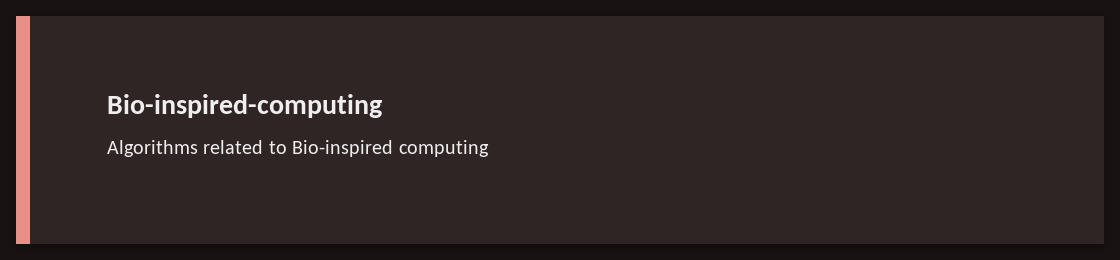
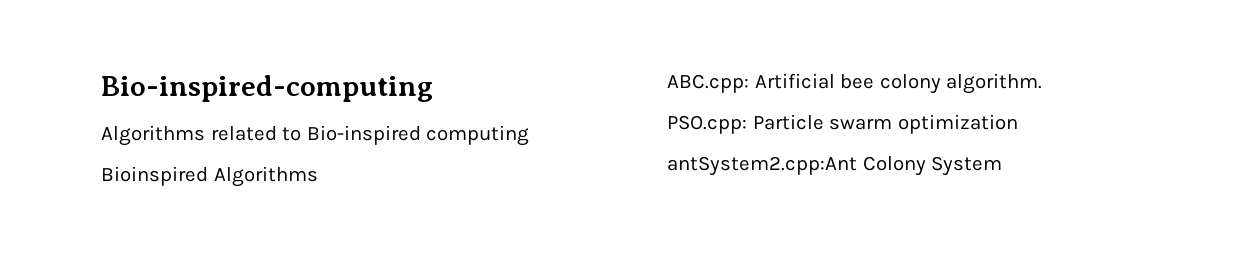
(489, 148) none -> [101,166,318,187] [667,73,1043,94] [667,114,1018,134] [667,156,1003,176] // Bioinspired Algorithms // ABC.cpp: Artificial bee colony algorithm. // PSO.cpp: Particle swarm optimization // antSystem2.cpp:Ant Colony System

